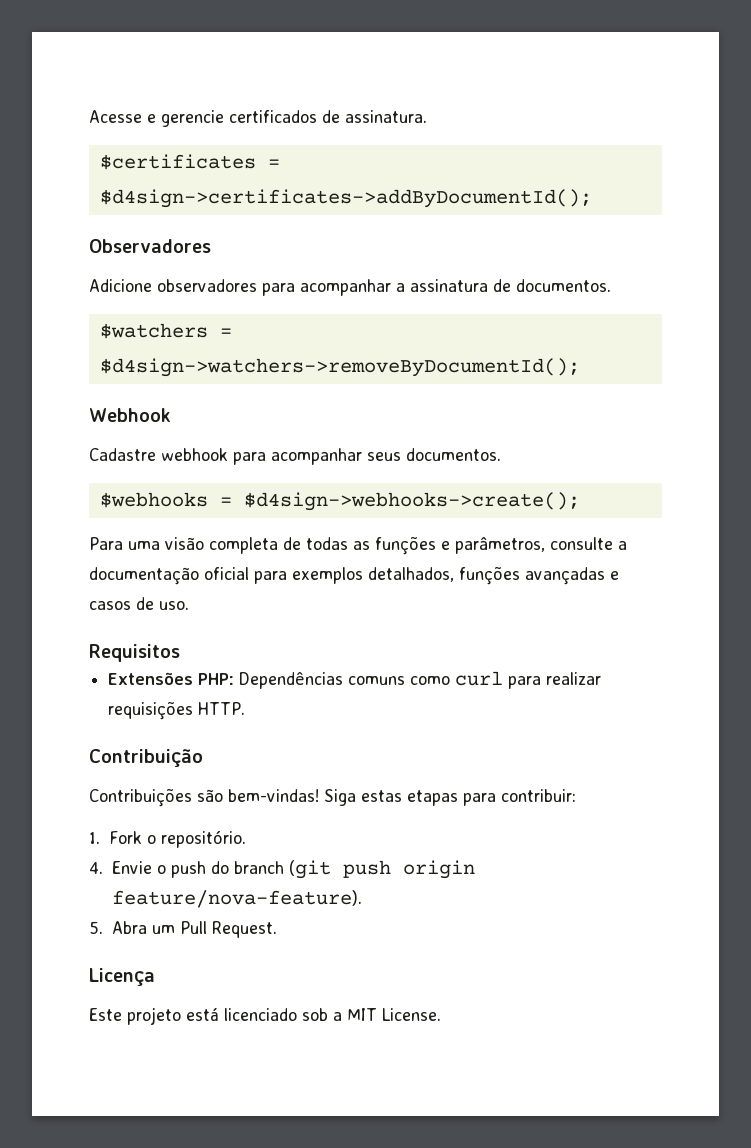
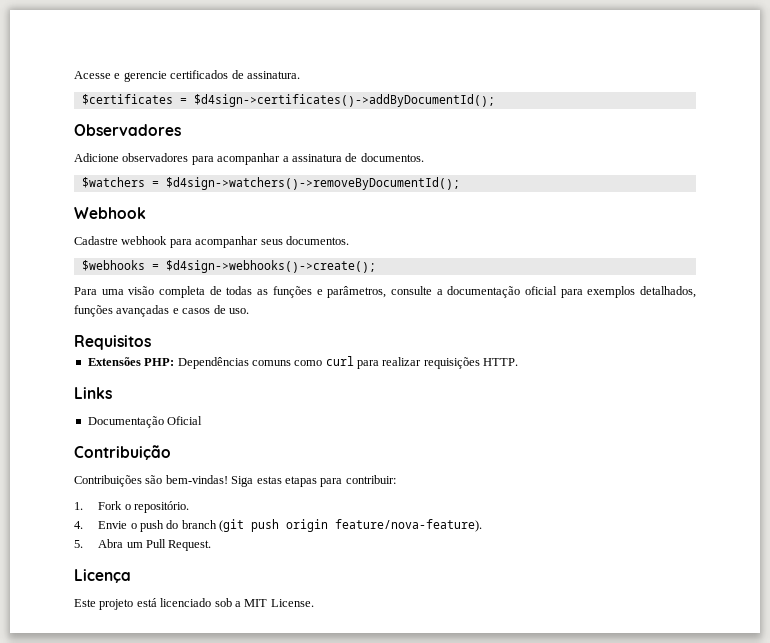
[99,189,592,208] $d4sign->certificates->addByDocumentId(); -> [193,94,495,107] $d4sign->certificates()->addByDocumentId();
[99,358,580,377] $d4sign->watchers->removeByDocumentId(); -> [165,177,460,190] $d4sign->watchers()->removeByDocumentId();
[243,492,580,511] $d4sign->webhooks->create(); -> [165,260,376,273] $d4sign->webhooks()->create();
(246, 708) none -> [74,387,112,399] [87,416,203,428] // Links // Documentação Oficial

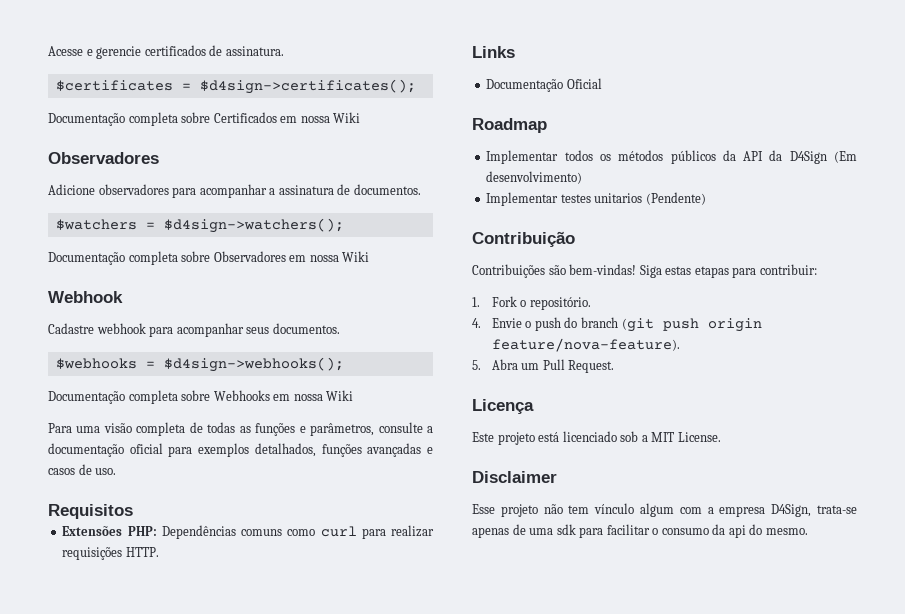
[193,94,495,107] $d4sign->certificates()->addByDocumentId(); -> [199,79,416,94] [48,112,361,126] $d4sign->certificates(); // Documentação completa sobre Certificados em nossa Wiki
[165,177,460,190] $d4sign->watchers()->removeByDocumentId(); -> [163,218,344,233] [48,251,370,265] $d4sign->watchers(); // Documentação completa sobre Observadores em nossa Wiki
[165,260,376,273] $d4sign->webhooks()->create(); -> [163,357,344,372] [48,390,354,404] $d4sign->webhooks(); // Documentação completa sobre Webhooks em nossa Wiki
(203, 420) none -> [472,118,547,133] [486,150,857,164] [486,171,583,184] [486,192,706,206] // Roadmap // Implementar todos os métodos públicos da API da D4Sign (Em desenvolvimento) // Implementar testes unitarios (Pendente)
(314, 603) none -> [472,471,557,483] [472,503,858,517] [472,524,808,538] // Disclaimer // Esse projeto não tem vínculo algum com a empresa D4Sign, trata-se apenas de uma sdk para facilitar o consumo da api do mesmo.

